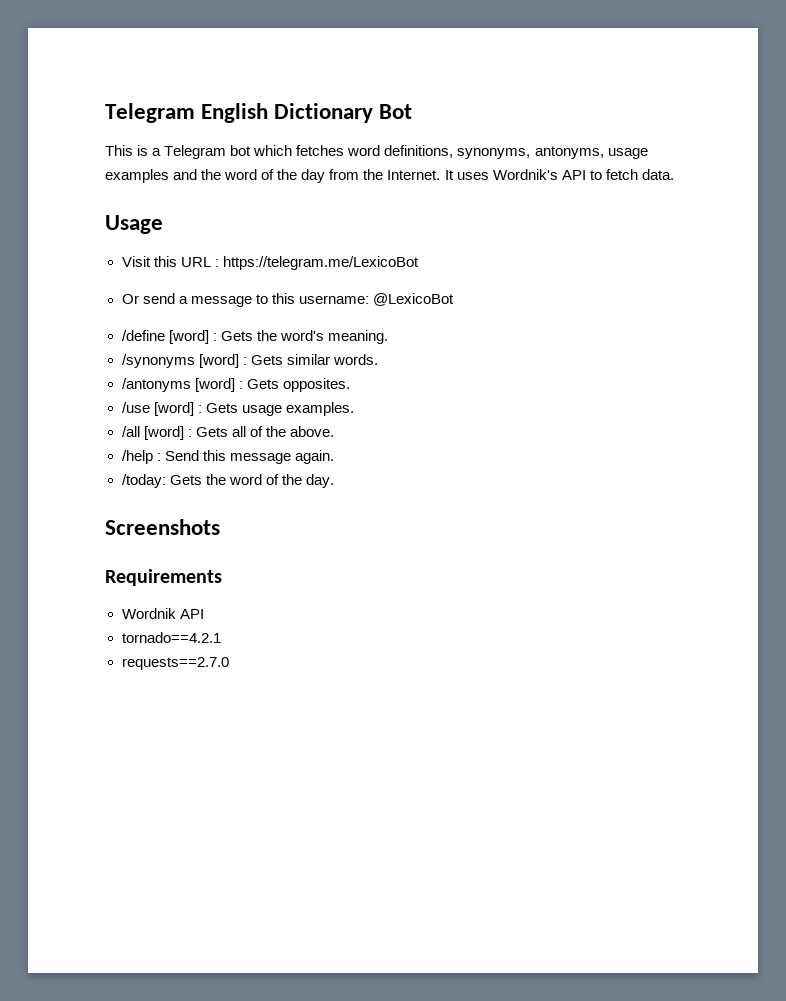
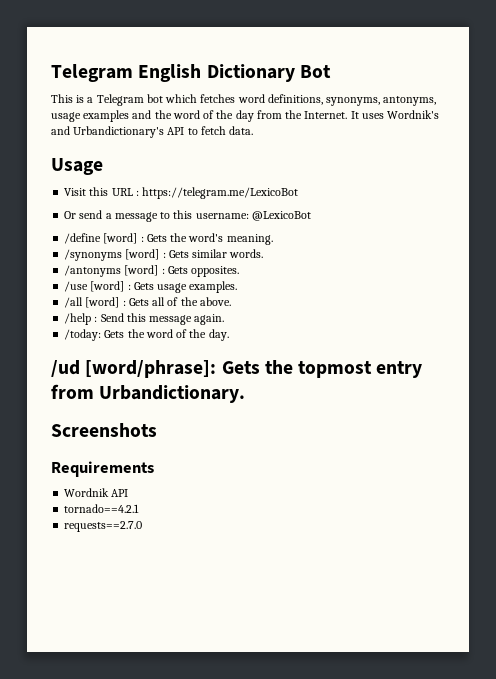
(558, 174) none -> [51,126,165,138] and Urbandictionary's
(334, 481) none -> [51,360,423,378] [51,384,246,403] // /ud [word/phrase]: Gets the topmost entry from Urbandictionary.

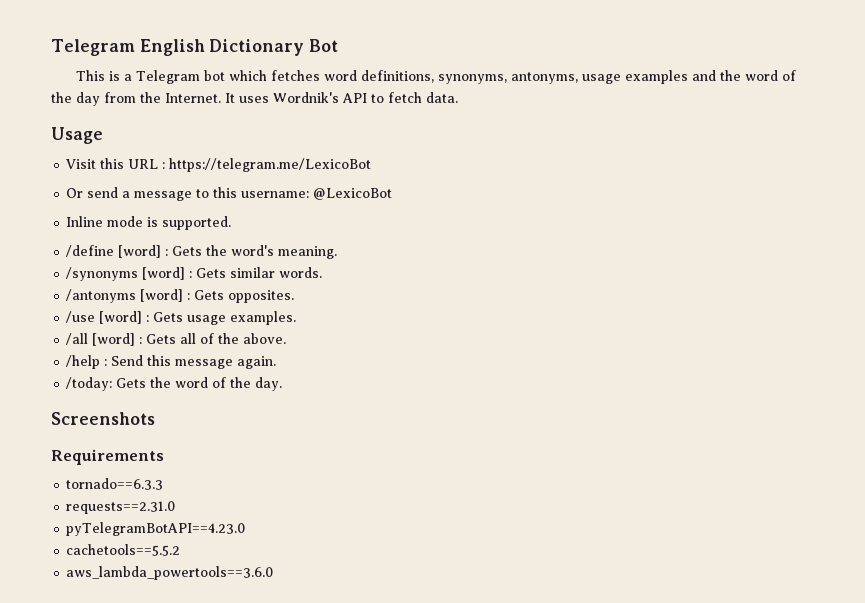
[51,126,165,138] and Urbandictionary's -> (339, 97) none
(311, 216) none -> [66,216,232,230] // Inline mode is supported.
[51,360,423,378] [51,384,246,403] [51,423,157,437] [51,461,154,477] [64,488,129,497] [64,504,140,513] [64,521,143,532] /ud [word/phrase]: Gets the topmost entry from Urbandictionary. // Screenshots // Requirements // Wordnik API // tornado==4.2.1 // requests==2.7.0 -> [51,412,155,425] [51,449,164,465] [66,478,164,490] [66,501,176,514] [66,522,246,536] [66,544,181,556] [66,566,274,580] Screenshots // Requirements // tornado==6.3.3 // requests==2.31.0 // pyTelegramBotAPI==4.23.0 // cachetools==5.5.2 // aws_lambda_powertools==3.6.0

